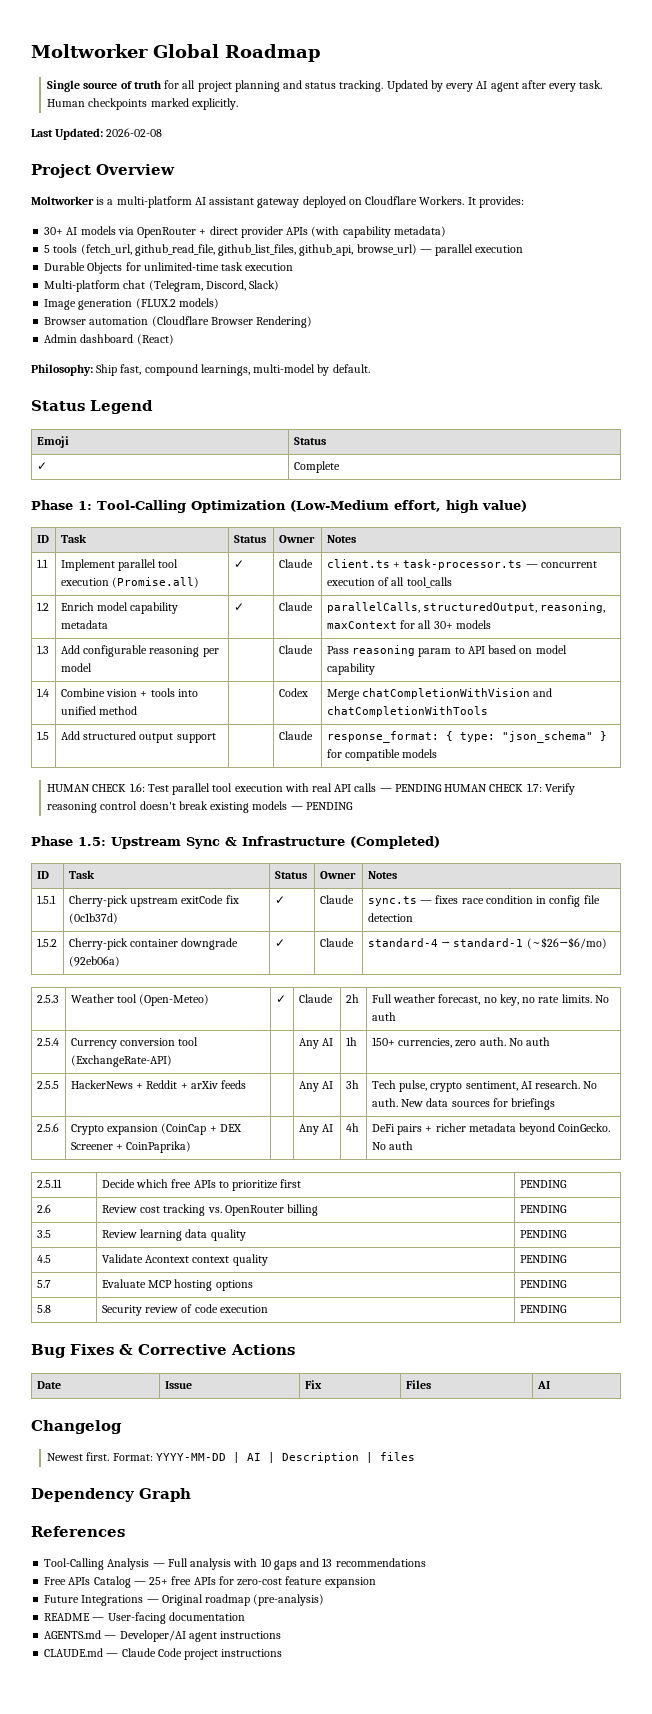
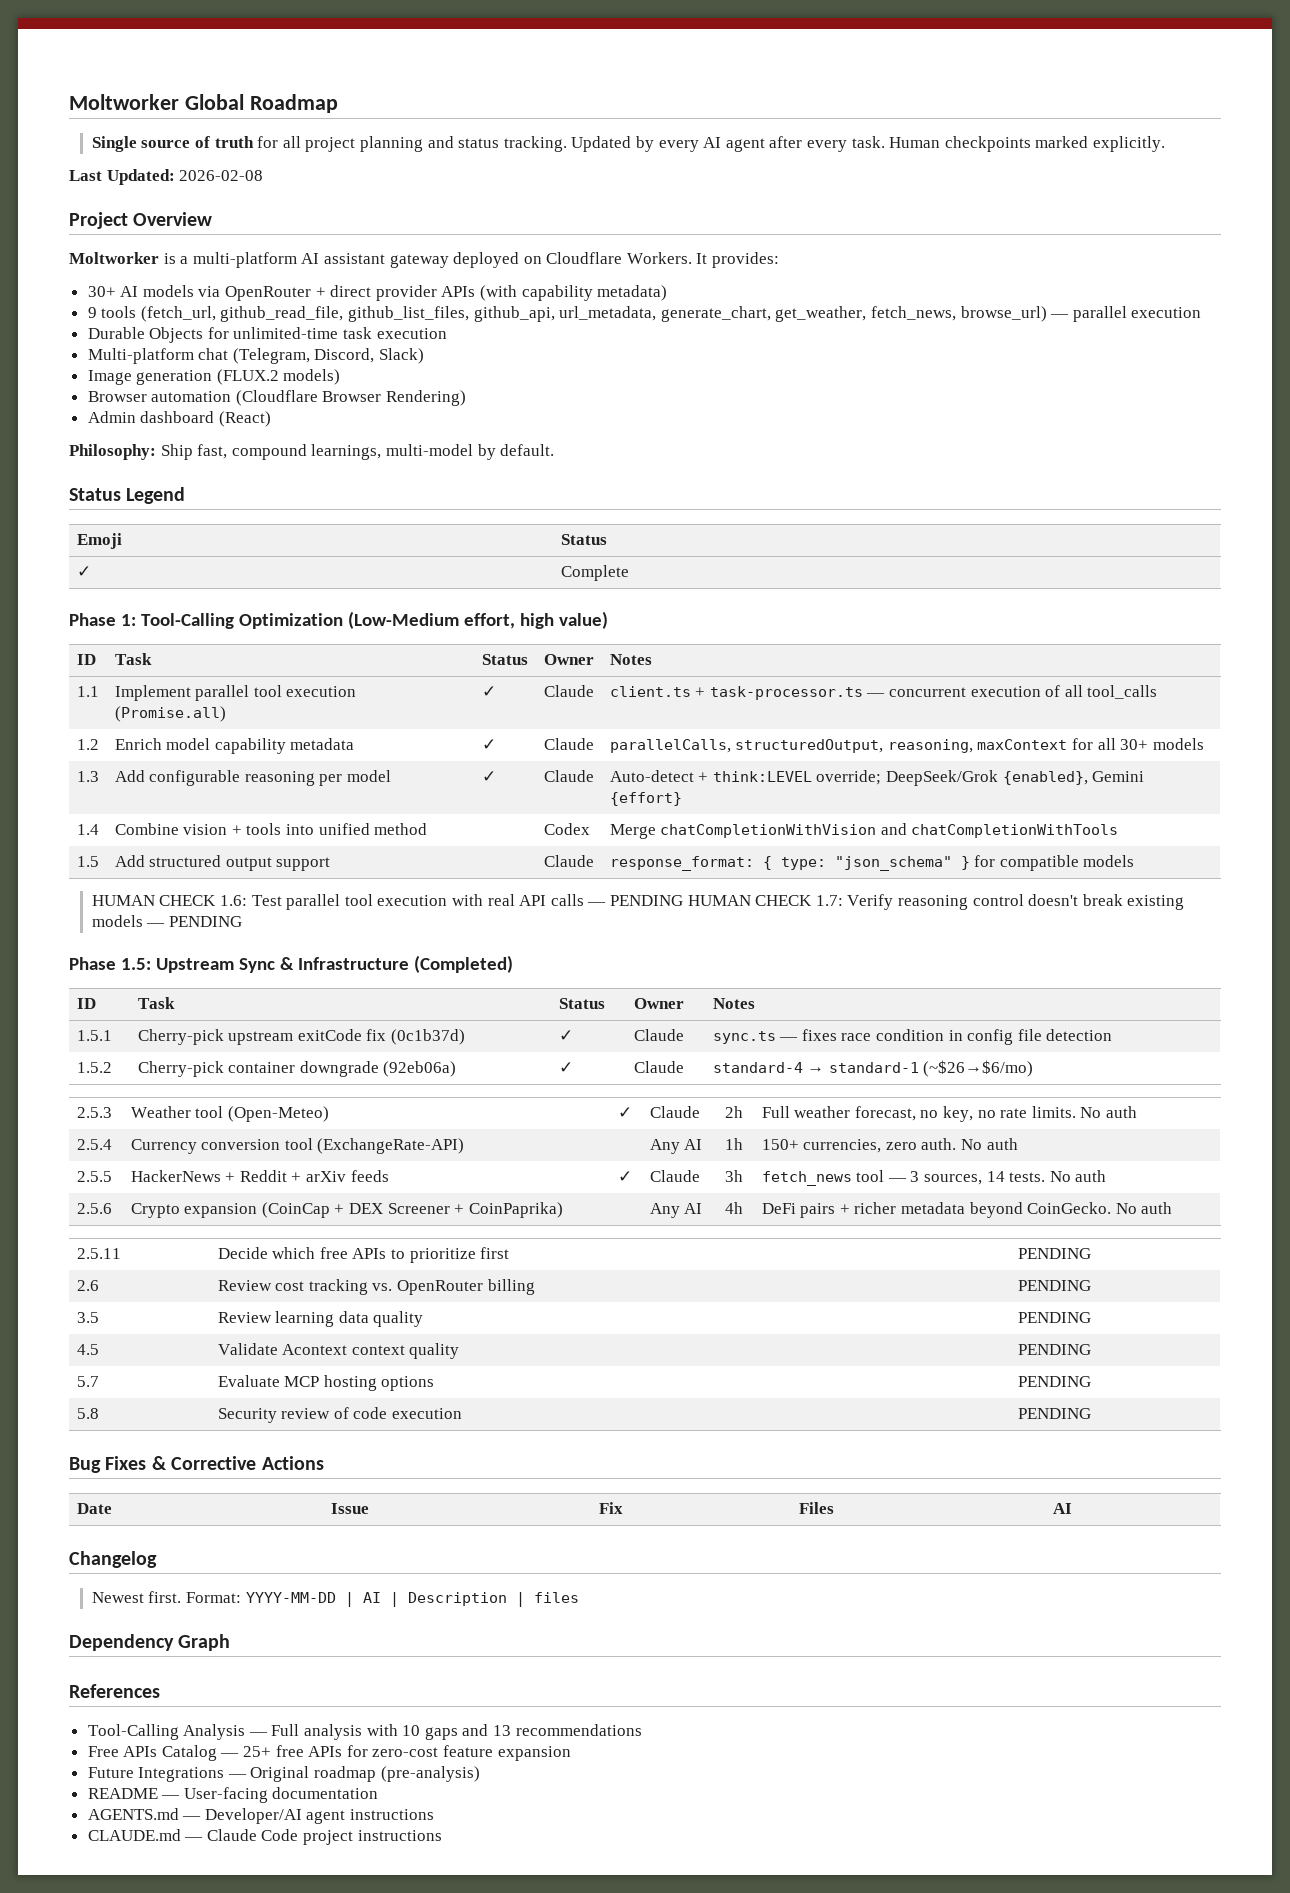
[44,245,51,253] 5 -> [87,307,97,318] 9
(354, 250) none -> [559,306,957,322] url_metadata, generate_chart, get_weather, fetch_news,
[278,645,313,654] [326,645,567,657] [326,663,375,675] | Claude | Pass reasoning param to API based on model capability -> [481,771,496,782] [543,770,594,782] [609,770,1145,786] [609,792,682,806] ✓ | Claude | Auto-detect + think:LEVEL override; DeepSeek/Grok {enabled}, Gemini {effort}
[298,1081,334,1092] | Any AI -> [617,1171,632,1182] [649,1170,700,1182] ✓ | Claude
[371,1080,598,1092] [371,1098,556,1110] Tech pulse, crypto sentiment, AI research. No auth. New data sources for briefings -> [761,1170,1107,1186] fetch_news tool — 3 sources, 14 tests. No auth

